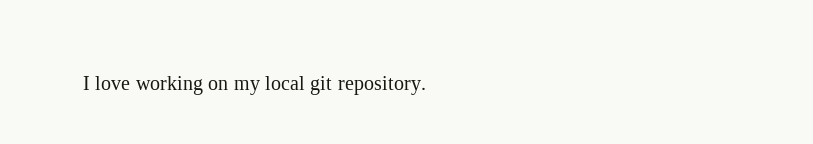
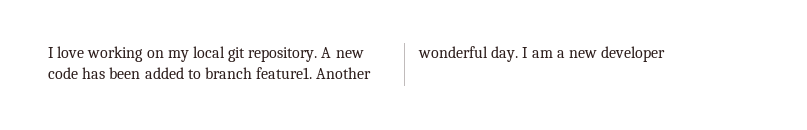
(426, 85) none -> [321,47,364,58] [48,67,372,79] [418,46,666,62] A new code has been added to branch feature1. Another wonderful day. I am a new developer

